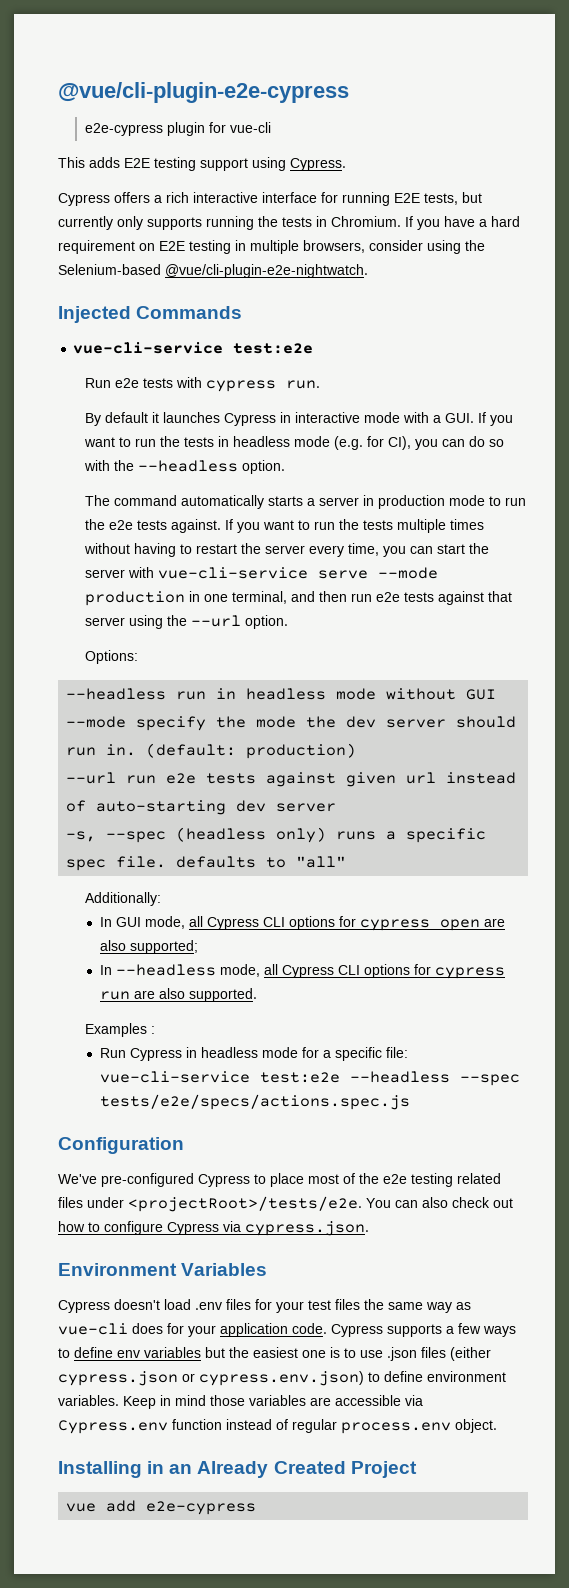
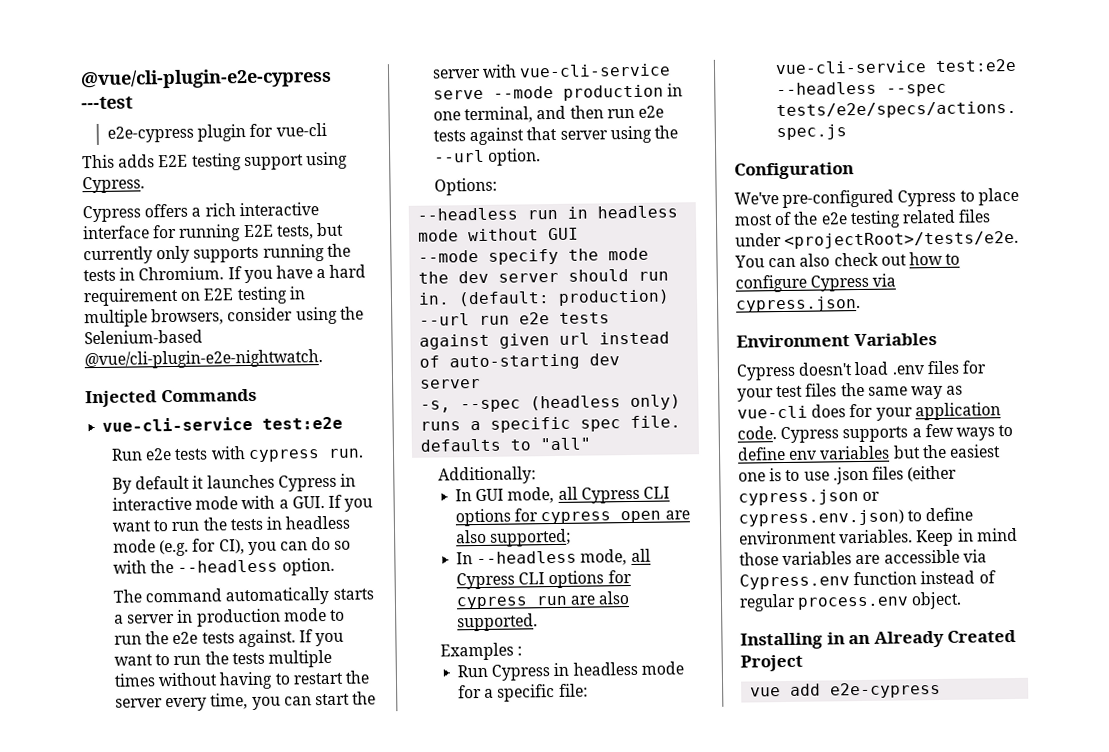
(349, 92) none -> [81,96,133,110] ---test

